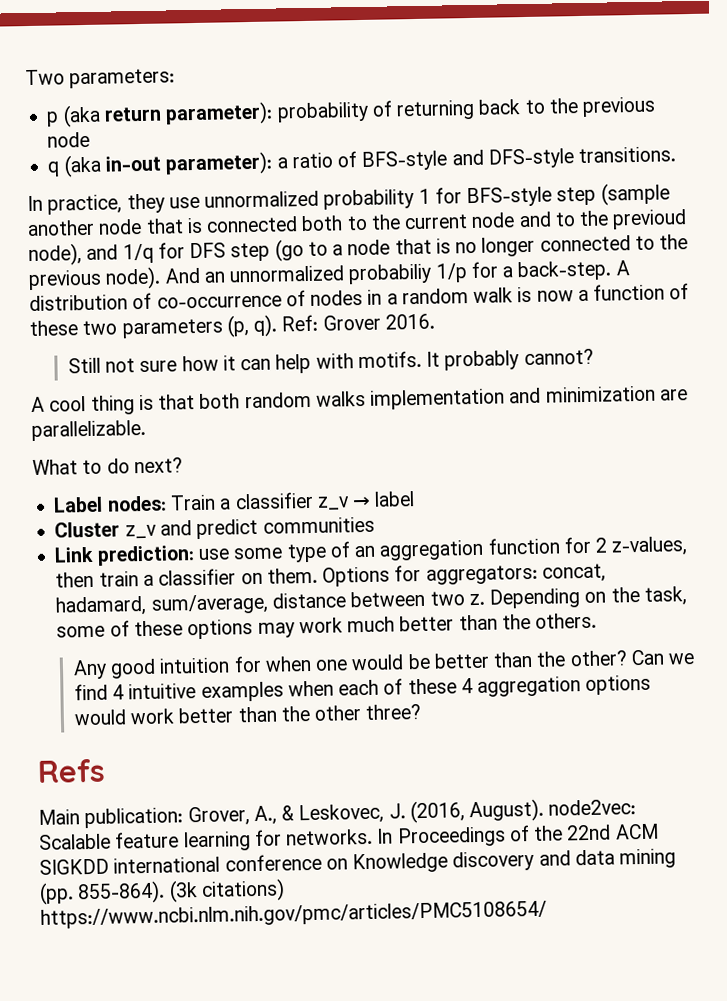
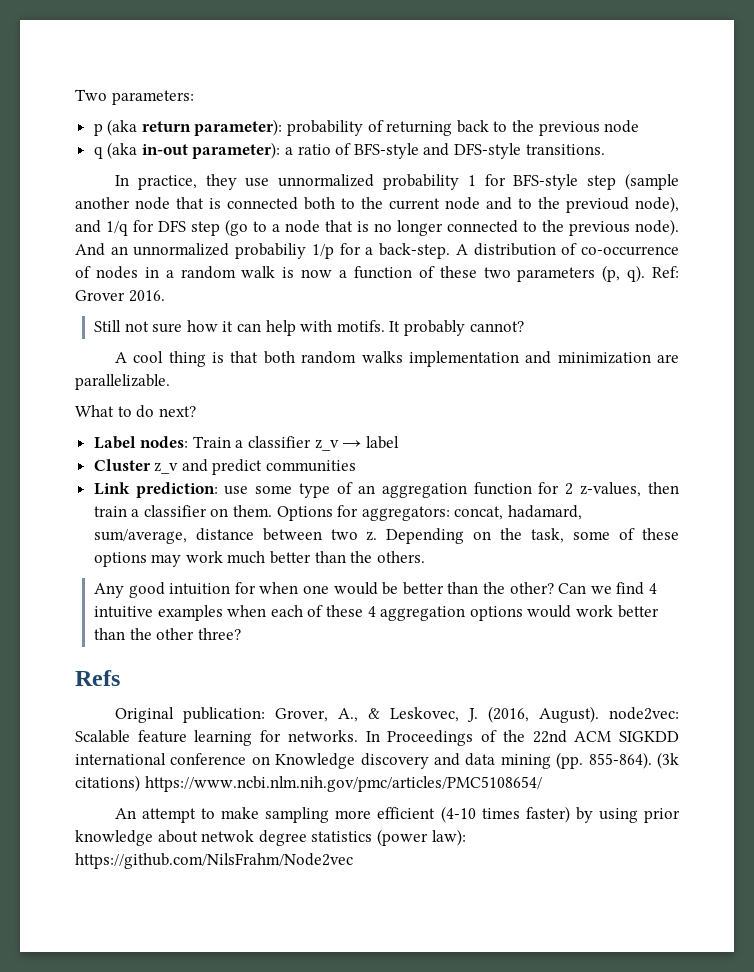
[38,809,80,825] Main -> [114,707,174,723] Original
(547, 914) none -> [114,806,680,823] [75,829,466,846] [75,853,353,869] // An attempt to make sampling more efficient (4-10 times faster) by using prior knowledge about netwok degree statistics (power law): https://github.com/NilsFrahm/Node2vec

